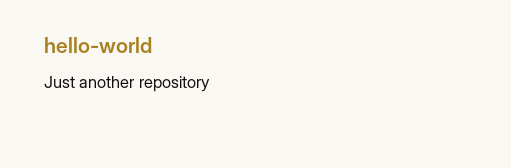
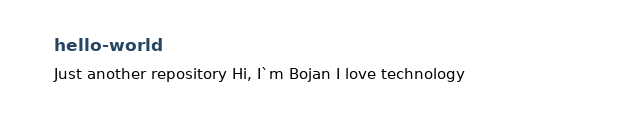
(210, 84) none -> [232,67,465,82] Hi, I`m Bojan I love technology

